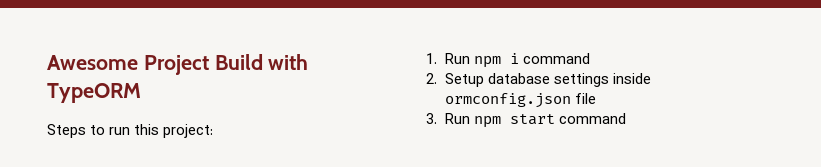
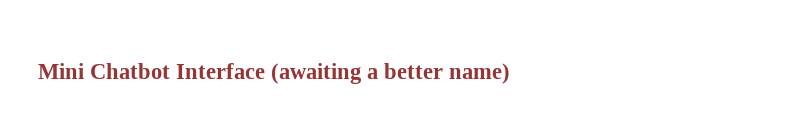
[47,54,309,75] [47,83,141,103] [47,124,214,138] [426,53,590,68] [426,73,651,87] [444,93,596,108] [426,113,626,128] Awesome Project Build with TypeORM // Steps to run this project: // 1. Run npm i command // 2. Setup database settings inside ormconfig.json file // 3. Run npm start command -> [38,63,511,84] Mini Chatbot Interface (awaiting a better name)

